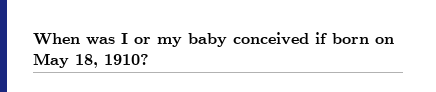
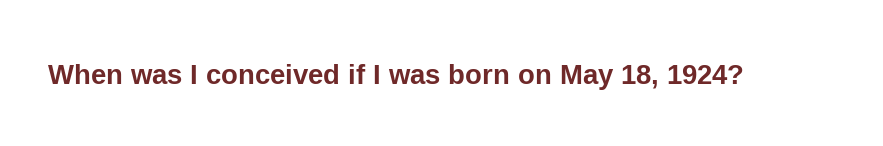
[134,32,327,47] or my baby conceived if -> [206,64,440,84] conceived if I was
[104,54,149,65] 1910? -> [667,65,744,84] 1924?

